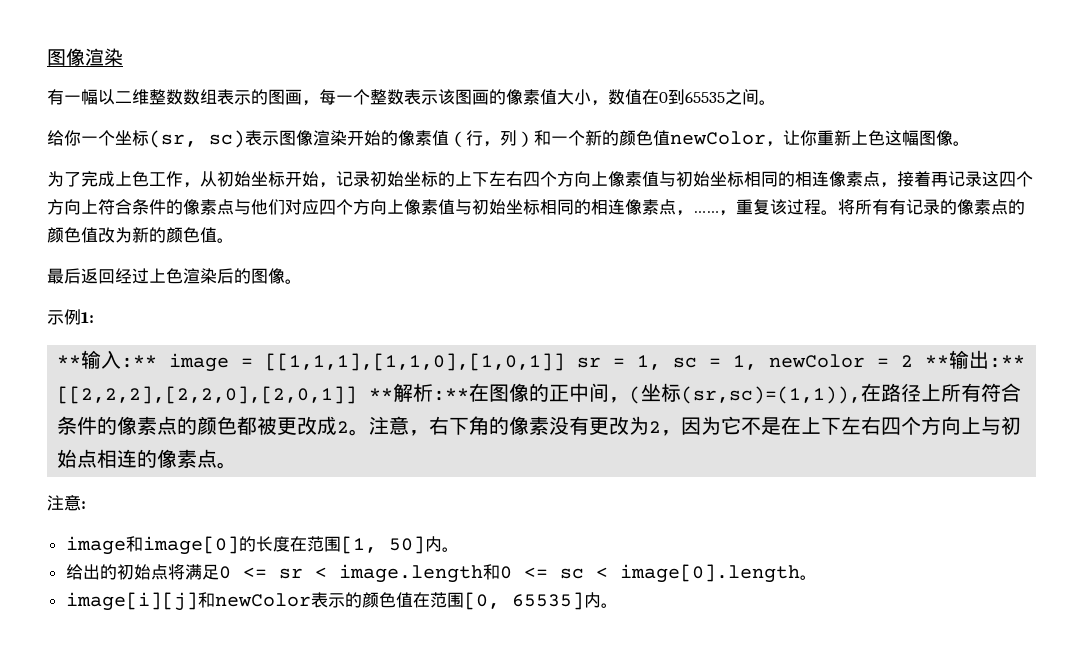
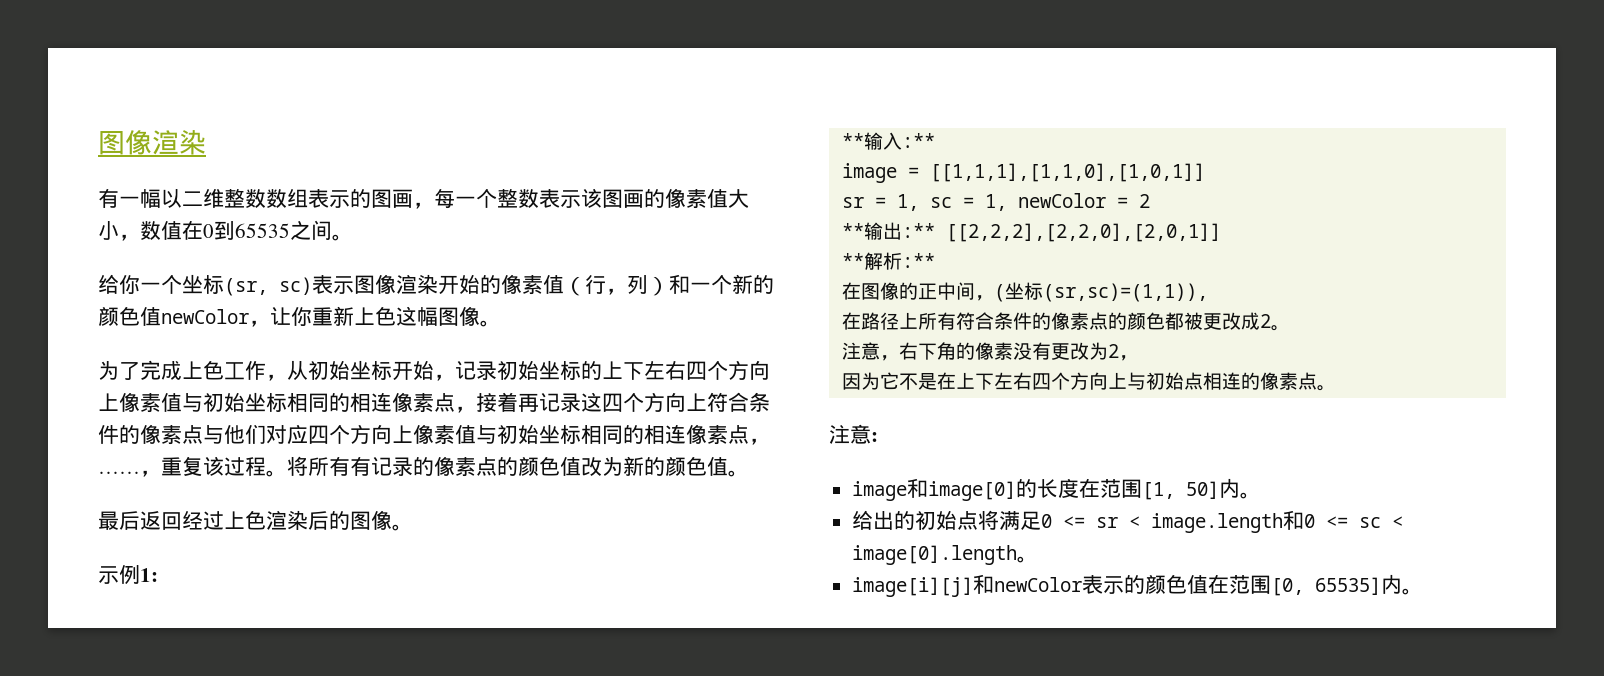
(158, 361) none -> (935, 140) //
(566, 362) none -> (1205, 172) //
(914, 361) none -> (1150, 201) //
(358, 395) none -> (1221, 232) //
(470, 394) none -> (935, 260) //
(862, 395) none -> (1208, 292) //
(370, 432) none -> (1290, 328) //
(682, 433) none -> (1138, 358) //

